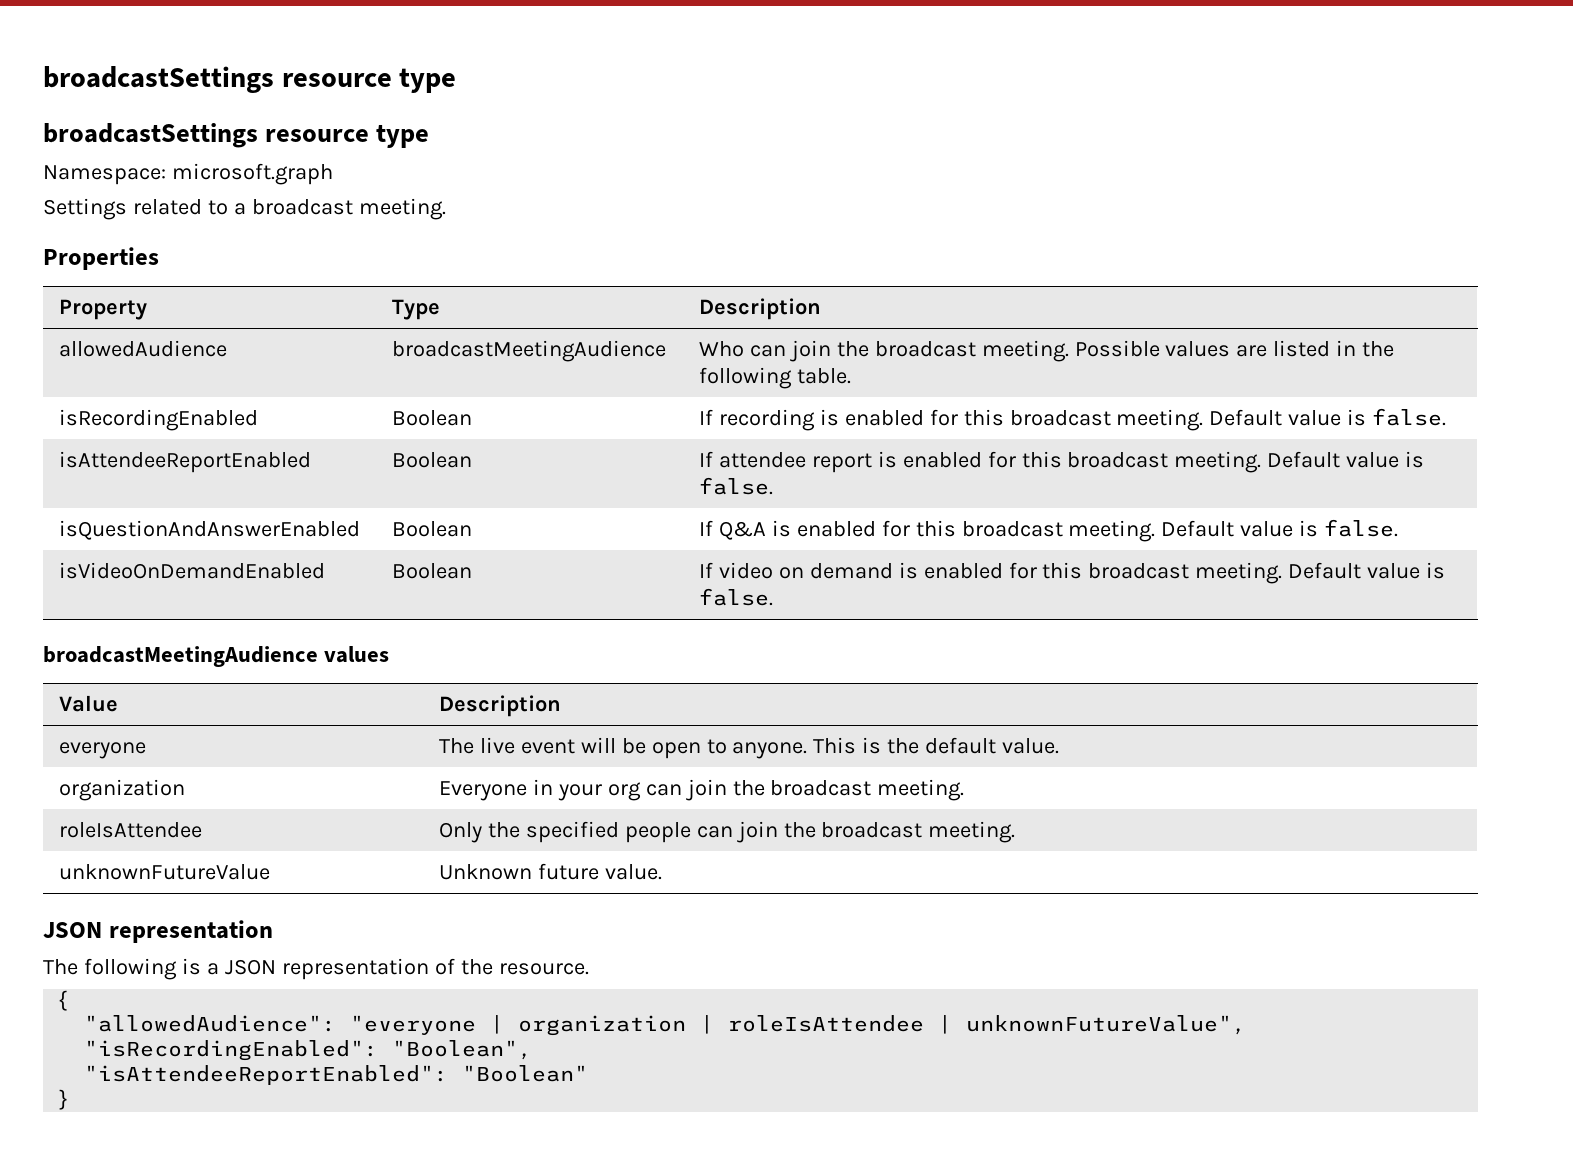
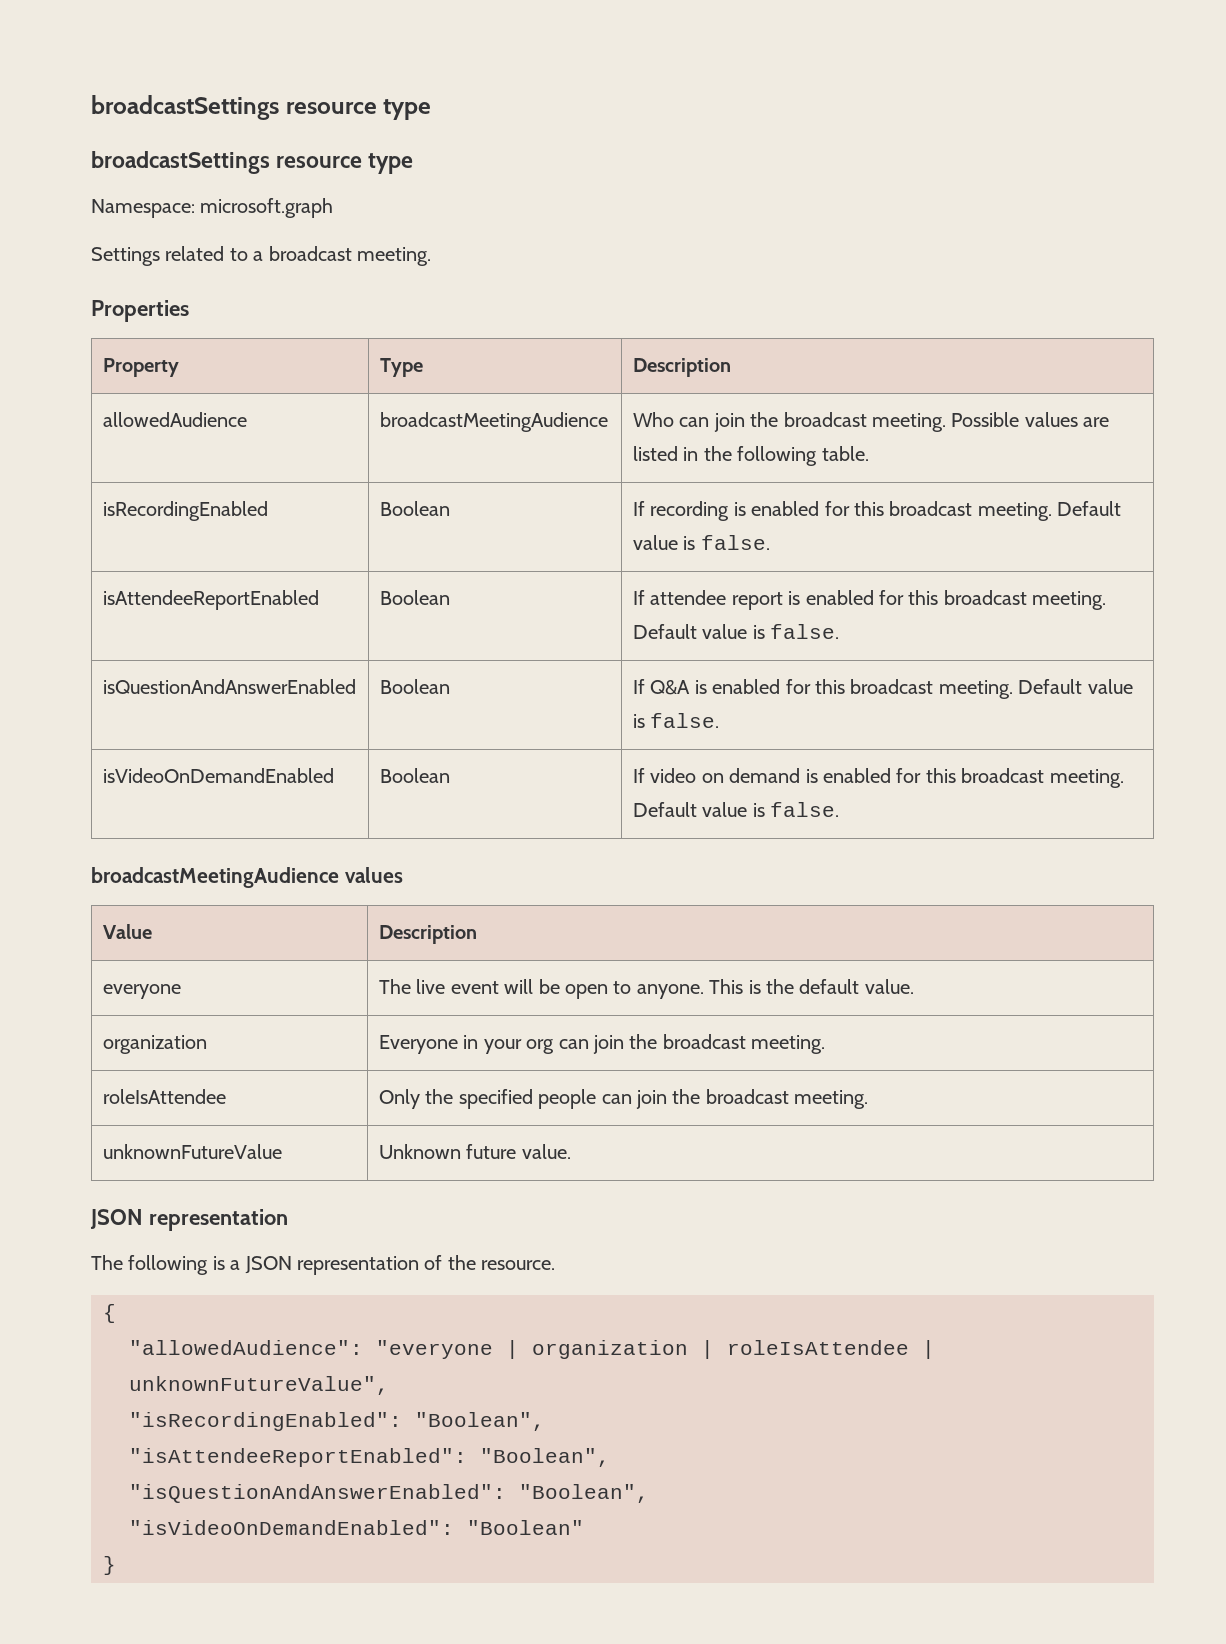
(449, 1075) none -> [480,1448,610,1467] [129,1484,649,1503] [129,1520,454,1535] "Boolean", // "isQuestionAndAnswerEnabled": "Boolean", // "isVideoOnDemandEnabled":

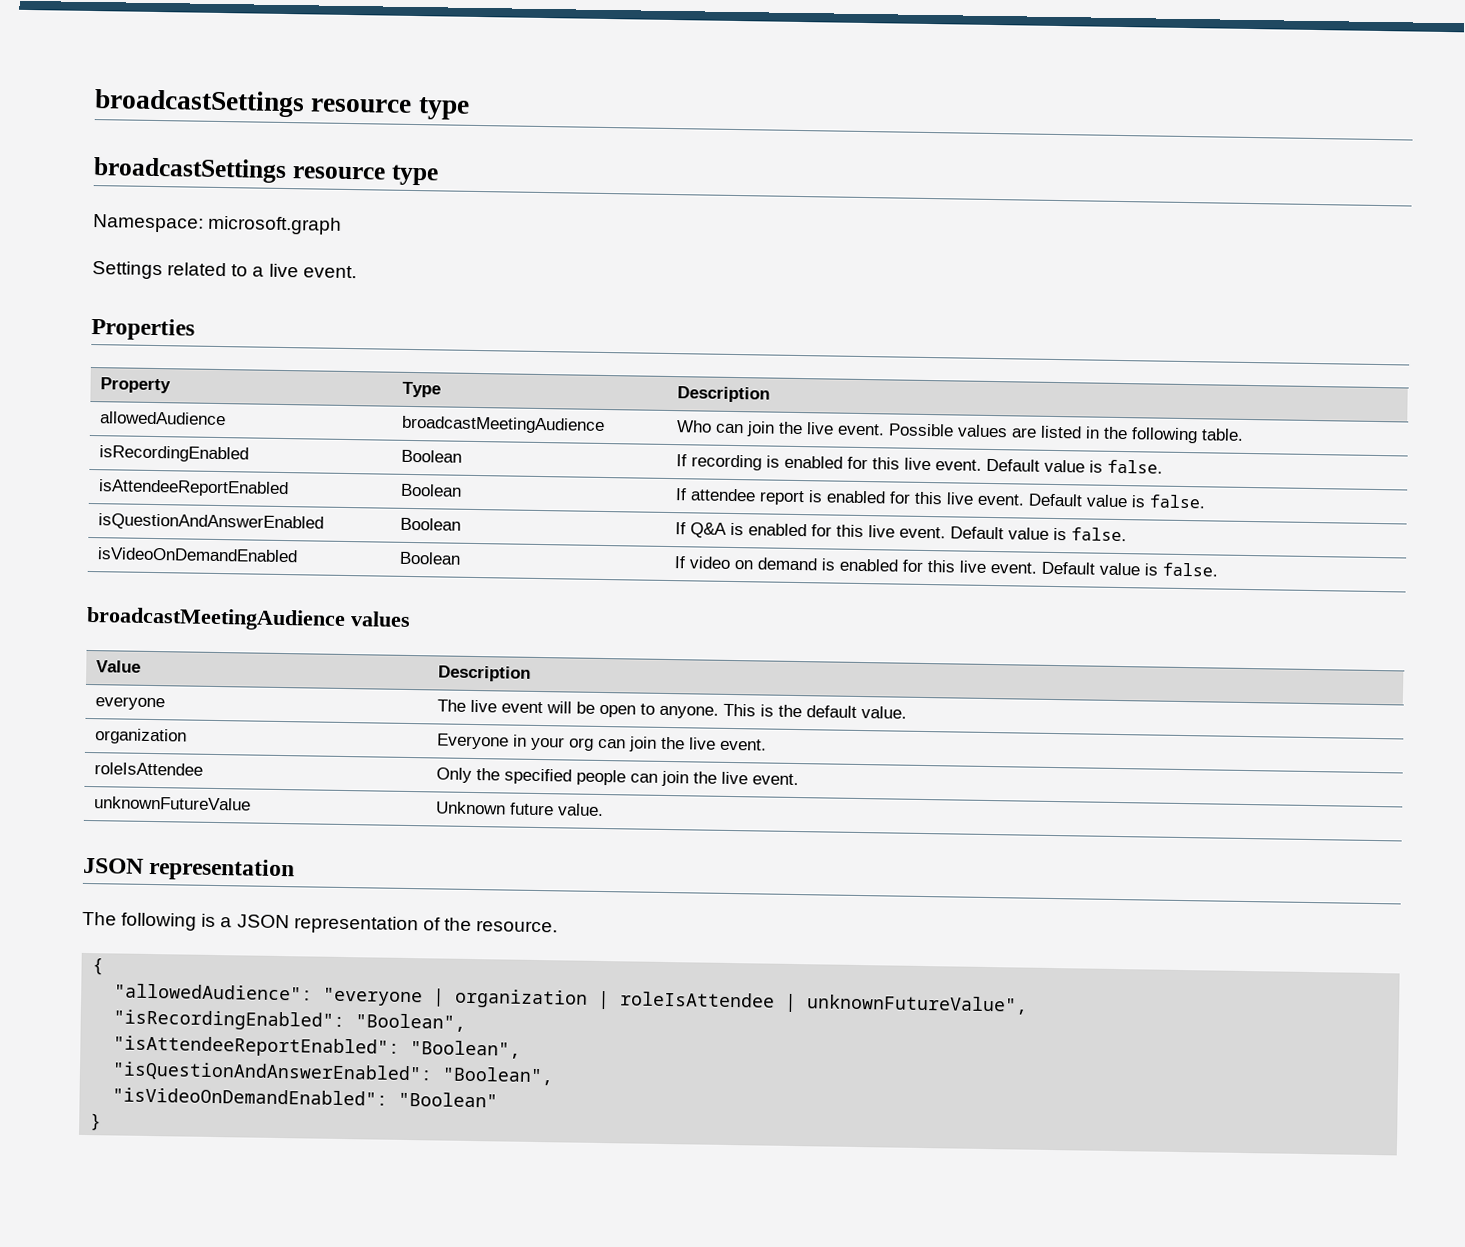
[268,246,431,266] broadcast meeting. -> [268,263,357,279] live event.
[783,412,946,432] broadcast meeting. -> [805,422,885,436] live event.
[889,501,1052,521] broadcast meeting. -> [903,457,982,471] live event.
[943,590,1107,610] broadcast meeting. -> [945,492,1025,506] live event.
[850,679,1013,699] broadcast meeting. -> [867,525,946,539] live event.
[961,768,1124,788] broadcast meeting. -> [958,560,1037,574] live event.
[662,1034,826,1054] broadcast meeting. -> [688,737,767,751] live event.
[705,1089,869,1109] broadcast meeting. -> [720,771,799,786] live event.

